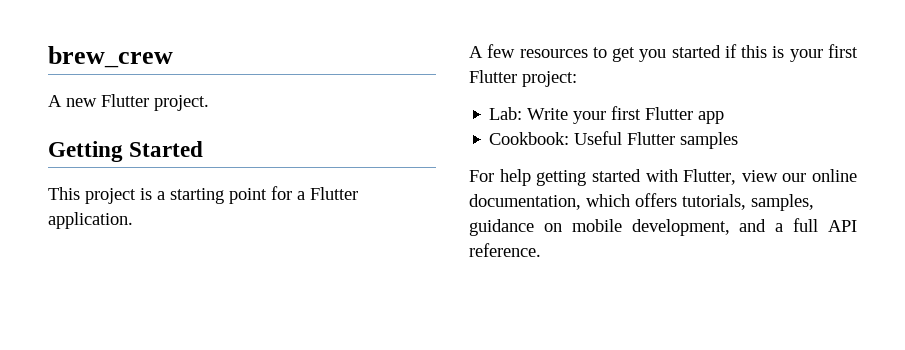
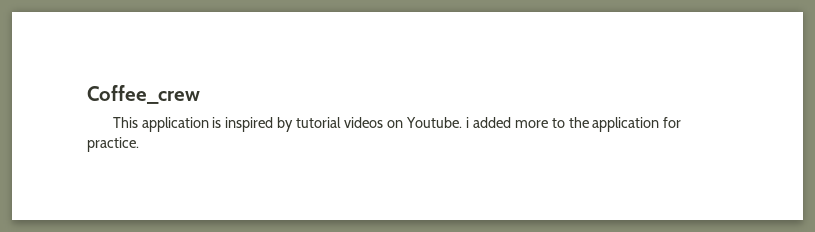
[48,46,173,68] [48,94,209,111] [48,141,204,162] [48,186,358,204] [48,212,133,229] [469,44,858,62] [469,70,577,87] [489,106,725,124] [489,131,739,149] [469,169,857,186] [469,193,814,211] [469,218,857,236] [469,243,541,257] brew_crew // A new Flutter project. // Getting Started // This project is a starting point for a Flutter application. // A few resources to get you started if this is your first Flutter project: // Lab: Write your first Flutter app // Cookbook: Useful Flutter samples // For help getting started with Flutter, view our online documentation, which offers tutorials, samples, guidance on mobile development, and a full API reference. -> [87,85,200,104] [112,117,682,132] [87,137,139,152] Coffee_crew // This application is inspired by tutorial videos on Youtube. i added more to the application for practice.

